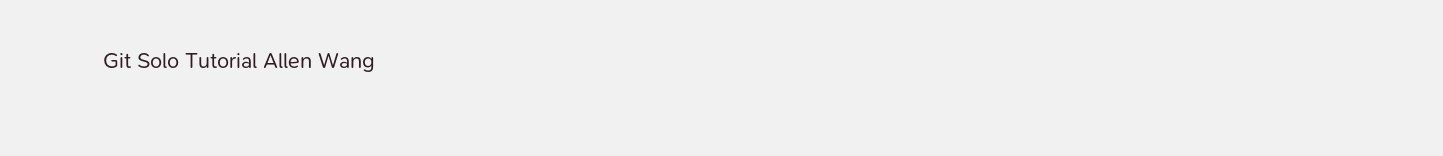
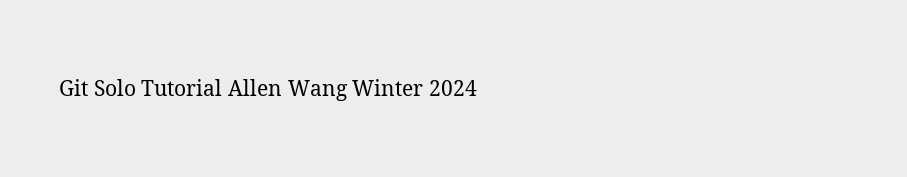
(375, 62) none -> [352,79,478,96] Winter 2024

